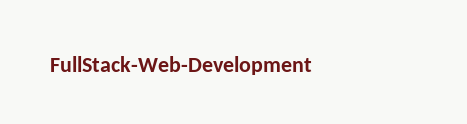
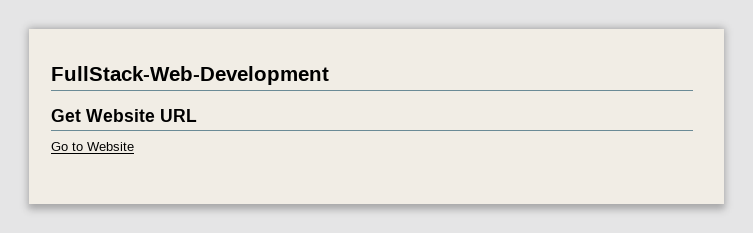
(312, 65) none -> [51,109,197,122] [51,142,134,151] // Get Website URL // Go to Website

